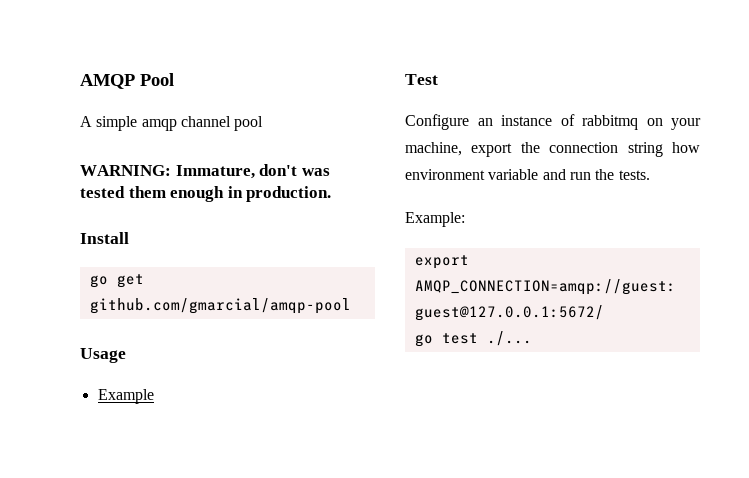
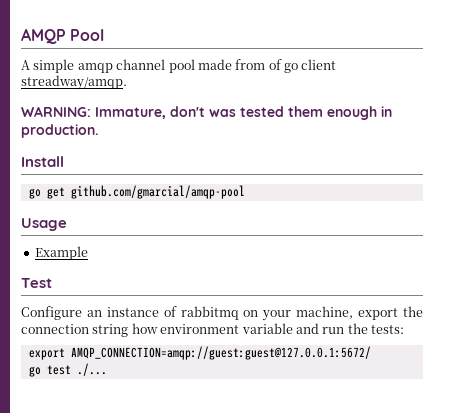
(264, 123) none -> [197,59,337,73] [21,75,127,90] made from of go client streadway/amqp.
[618,170,650,180] [405,212,465,227] tests. // Example: -> [371,325,404,334] tests:

